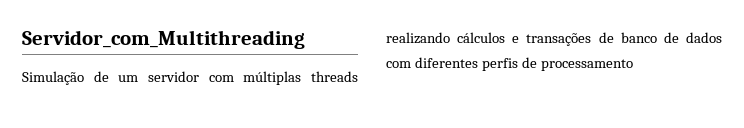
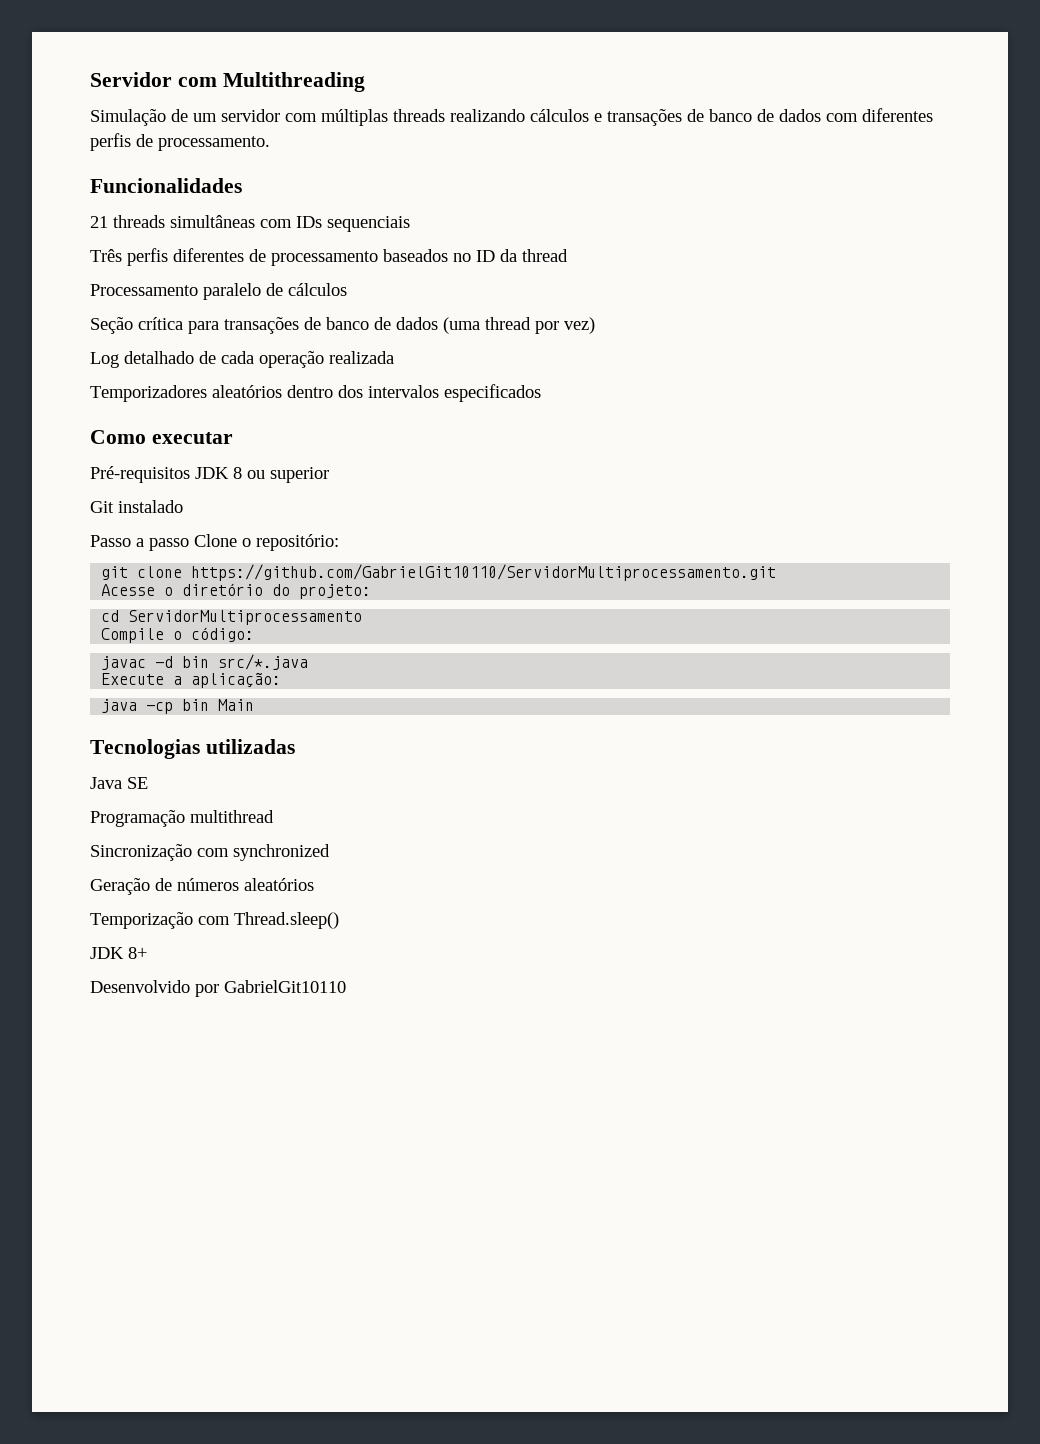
[22,30,305,49] Servidor_com_Multithreading -> [90,72,365,92] Servidor com Multithreading
[540,59,633,71] processamento -> [158,136,270,151] [90,178,242,193] [90,215,410,232] [90,248,568,266] [90,283,347,300] [90,317,595,334] [90,351,394,368] [90,384,541,402] [90,430,233,444] [90,466,329,483] [90,500,183,513] [90,534,339,551] [101,564,777,581] [101,583,372,599] [101,610,363,625] [101,627,255,643] [101,654,309,670] [101,672,282,688] [101,699,255,714] [90,739,295,759] [90,777,148,789] [90,810,274,827] [90,844,330,861] [90,878,314,895] [90,912,339,929] [90,947,147,959] [90,980,346,997] processamento. // Funcionalidades // 21 threads simultâneas com IDs sequenciais // Três perfis diferentes de processamento baseados no ID da thread // Processamento paralelo de cálculos // Seção crítica para transações de banco de dados (uma thread por vez) // Log detalhado de cada operação realizada // Temporizadores aleatórios dentro dos intervalos especificados // Como executar // Pré-requisitos JDK 8 ou superior // Git instalado // Passo a passo Clone o repositório: // git clone https://github.com/GabrielGit10110/ServidorMultiprocessamento.git // Acesse o diretório do projeto: // cd ServidorMultiprocessamento // Compile o código: // javac -d bin src/*.java // Execute a aplicação: // java -cp bin Main // Tecnologias utilizadas // Java SE // Programação multithread // Sincronização com synchronized // Geração de números aleatórios // Temporização com Thread.sleep() // JDK 8+ // Desenvolvido por GabrielGit10110

